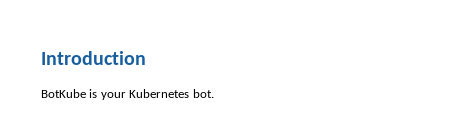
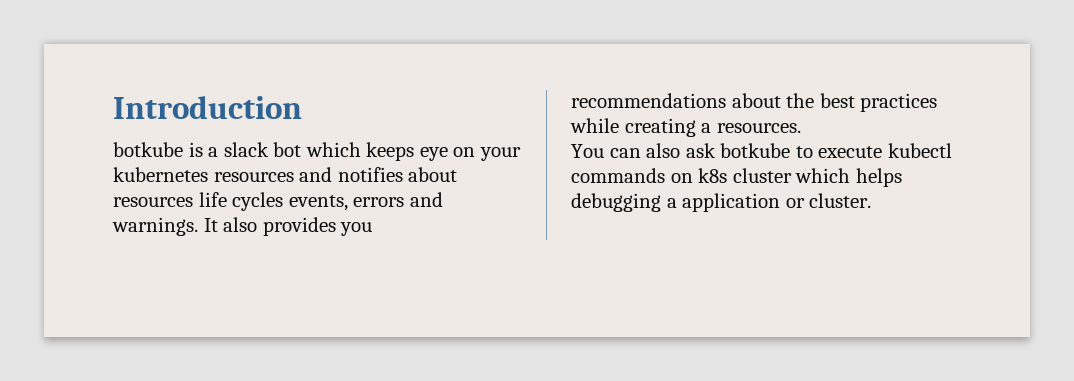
[41,89,214,100] BotKube is your Kubernetes bot. -> [113,142,521,161] [113,167,458,182] [113,192,443,211] [112,217,373,236] [571,93,938,112] [570,118,801,137] [571,143,952,158] [571,168,902,187] [571,193,872,212] botkube is a slack bot which keeps eye on your kubernetes resources and notifies about resources life cycles events, errors and warnings. It also provides you recommendations about the best practices while creating a resources. // You can also ask botkube to execute kubectl commands on k8s cluster which helps debugging a application or cluster.

